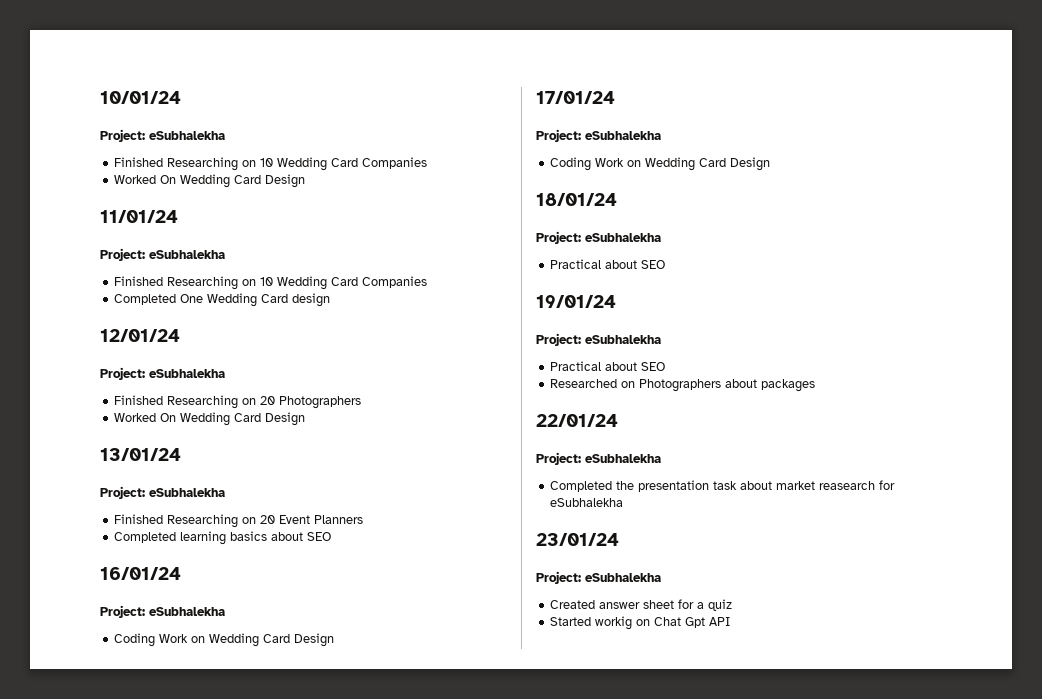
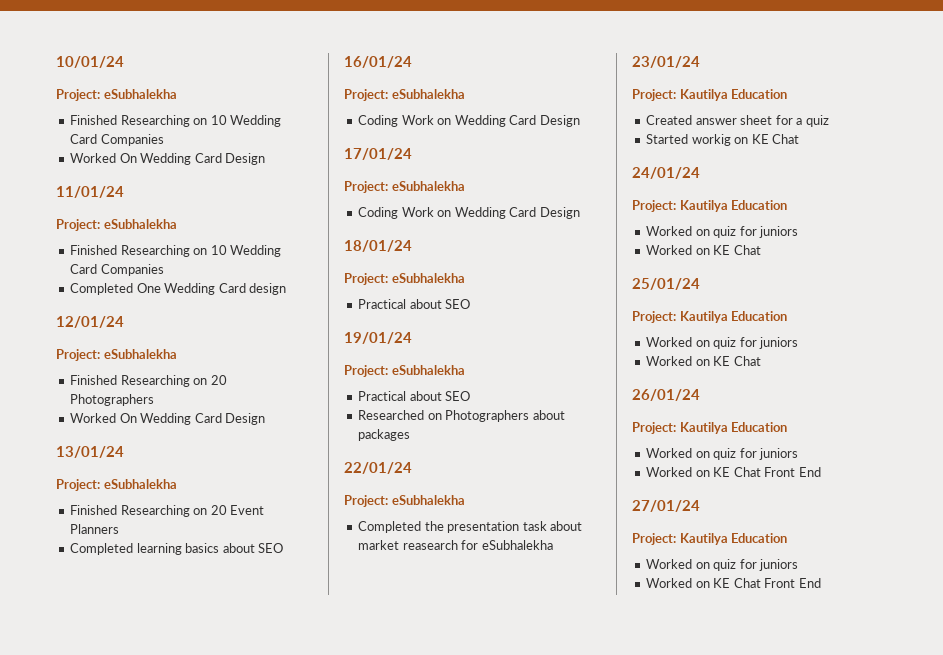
[585,573,661,582] eSubhalekha -> [679,89,788,101] Kautilya Education
[654,617,731,628] Chat Gpt API -> [751,134,800,144] [632,167,700,179] [632,200,788,212] [646,226,799,238] [646,245,761,255] [632,278,700,290] [632,311,788,323] [646,337,799,349] [646,356,761,366] [632,389,700,401] [632,422,788,434] [646,448,799,460] [646,467,821,477] [632,500,700,512] [632,533,788,545] [646,559,799,571] [646,578,821,588] KE Chat // 24/01/24 // Project: Kautilya Education // Worked on quiz for juniors // Worked on KE Chat // 25/01/24 // Project: Kautilya Education // Worked on quiz for juniors // Worked on KE Chat // 26/01/24 // Project: Kautilya Education // Worked on quiz for juniors // Worked on KE Chat Front End // 27/01/24 // Project: Kautilya Education // Worked on quiz for juniors // Worked on KE Chat Front End

